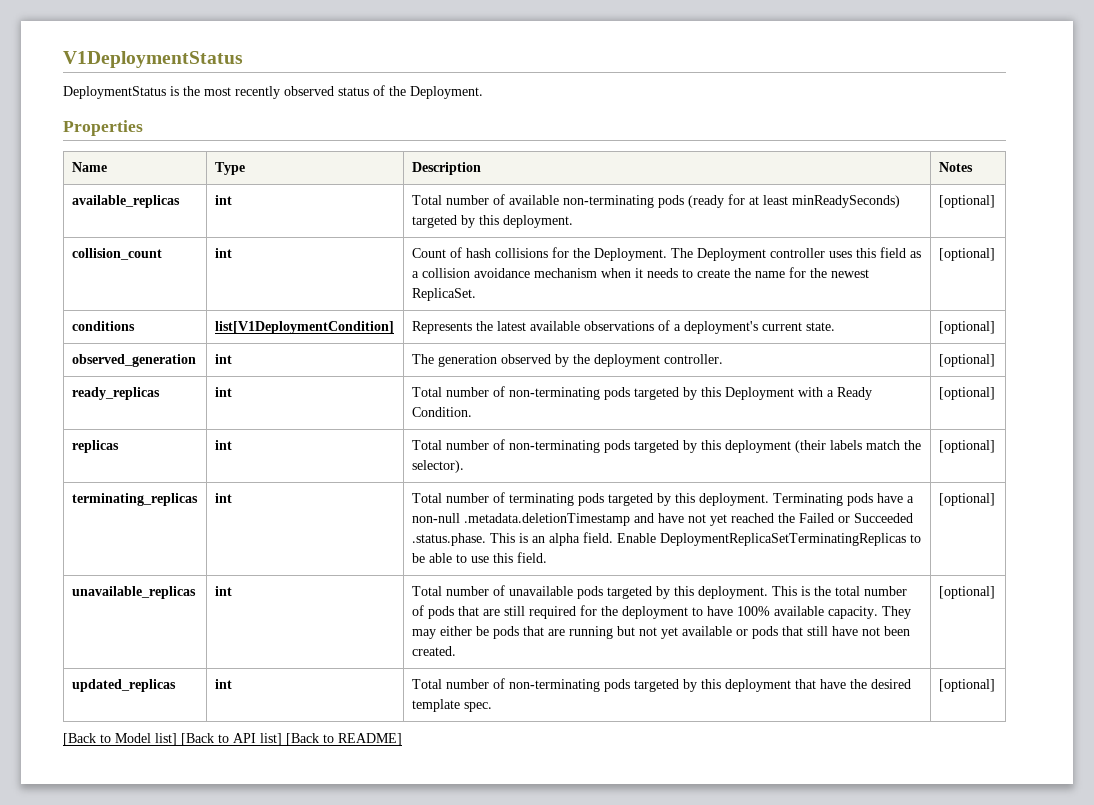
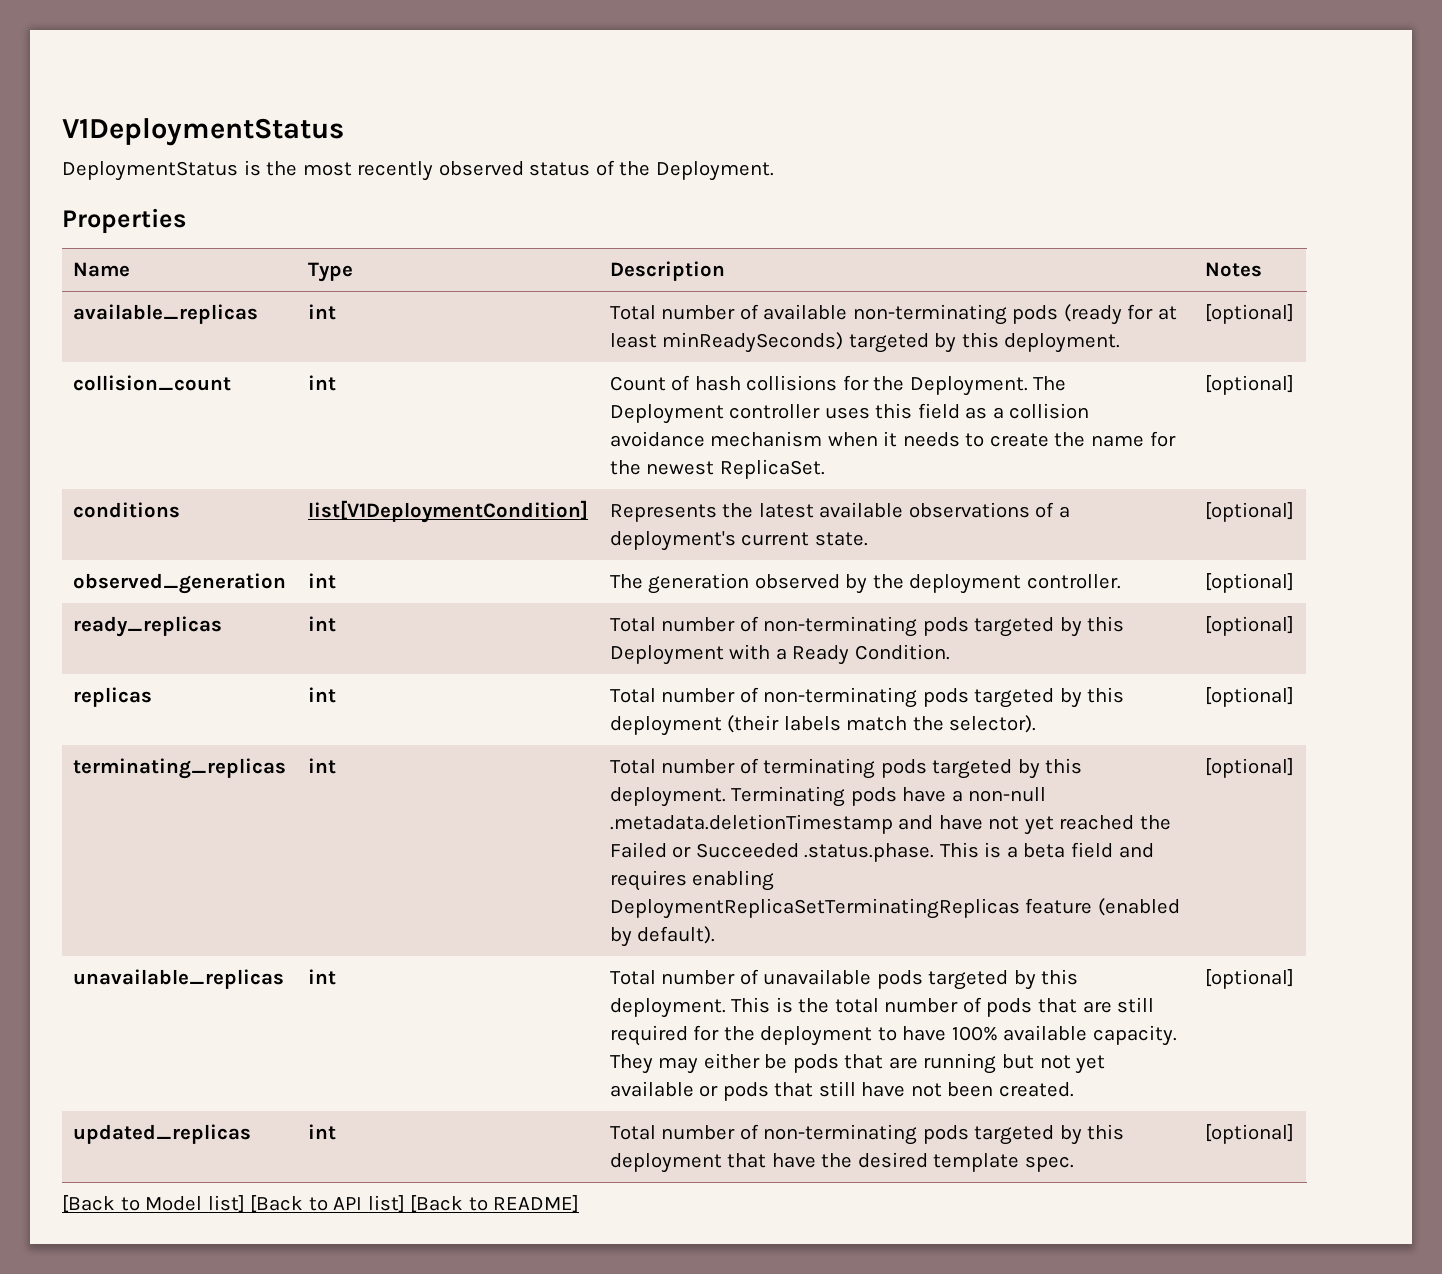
[531,532,921,546] [411,552,547,563] an alpha field. Enable DeploymentReplicaSetTerminatingReplicas to be able to use this field. -> [1006,842,1154,858] [609,870,775,891] [609,898,1180,919] [609,926,716,947] a beta field and requires enabling DeploymentReplicaSetTerminatingReplicas feature (enabled by default).

